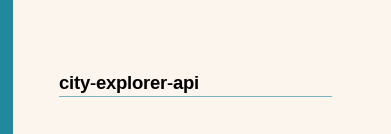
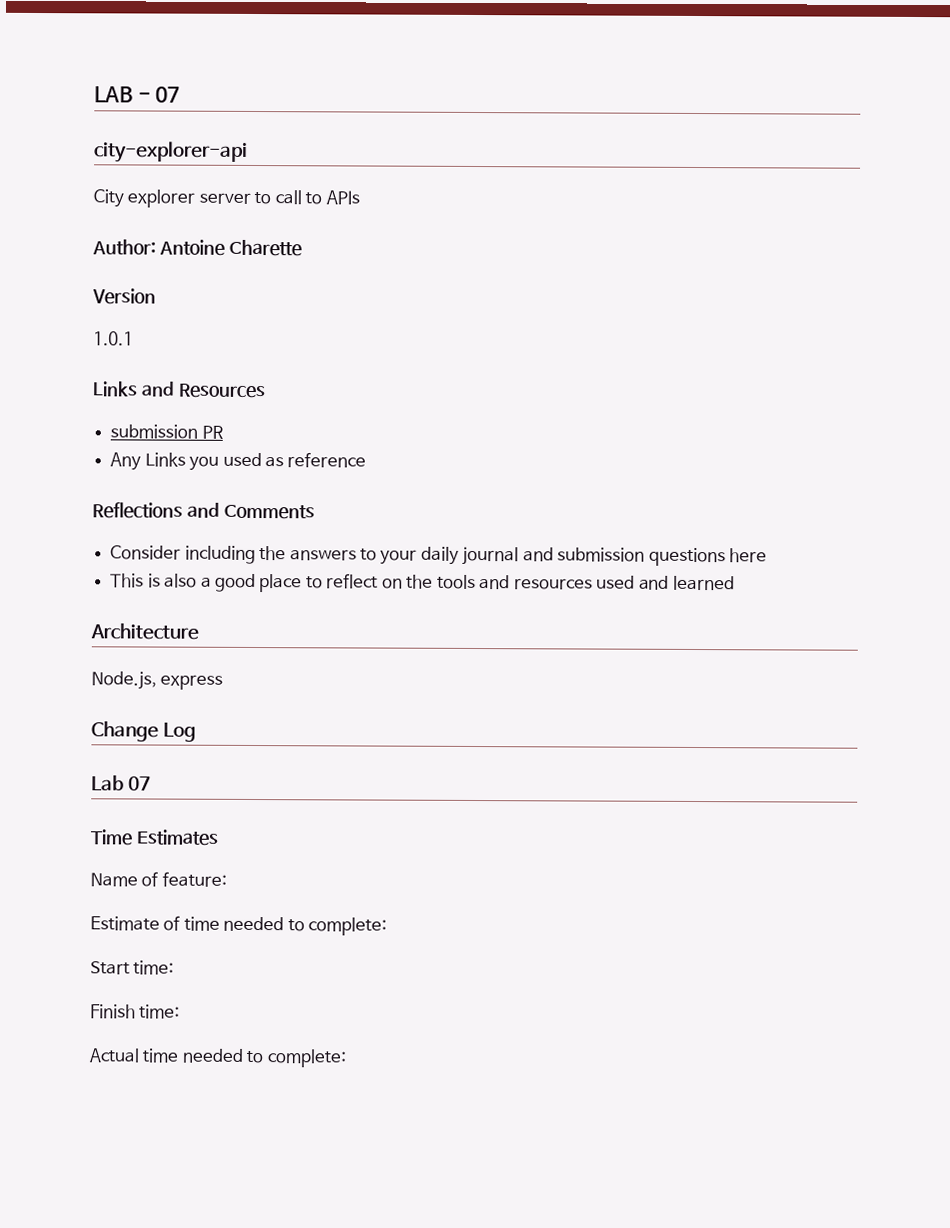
[59,76,199,93] city-explorer-api -> [94,86,181,103] [94,141,248,163] [93,189,360,208] [92,239,302,257] [92,288,156,305] [93,331,134,346] [92,381,266,399] [110,424,224,439] [110,452,367,471] [92,502,315,520] [110,545,768,567] [110,573,735,593] [90,623,199,640] [91,671,224,690] [91,721,197,742] [91,775,152,791] [90,829,219,846] [90,871,227,887] [90,915,388,936] [90,960,175,975] [90,1004,181,1019] [89,1048,347,1068] LAB - 07 // city-explorer-api // City explorer server to call to APIs // Author: Antoine Charette // Version // 1.0.1 // Links and Resources // submission PR // Any Links you used as reference // Reflections and Comments // Consider including the answers to your daily journal and submission questions here // This is also a good place to reflect on the tools and resources used and learned // Architecture // Node.js, express // Change Log // Lab 07 // Time Estimates // Name of feature: // Estimate of time needed to complete: // Start time: // Finish time: // Actual time needed to complete:

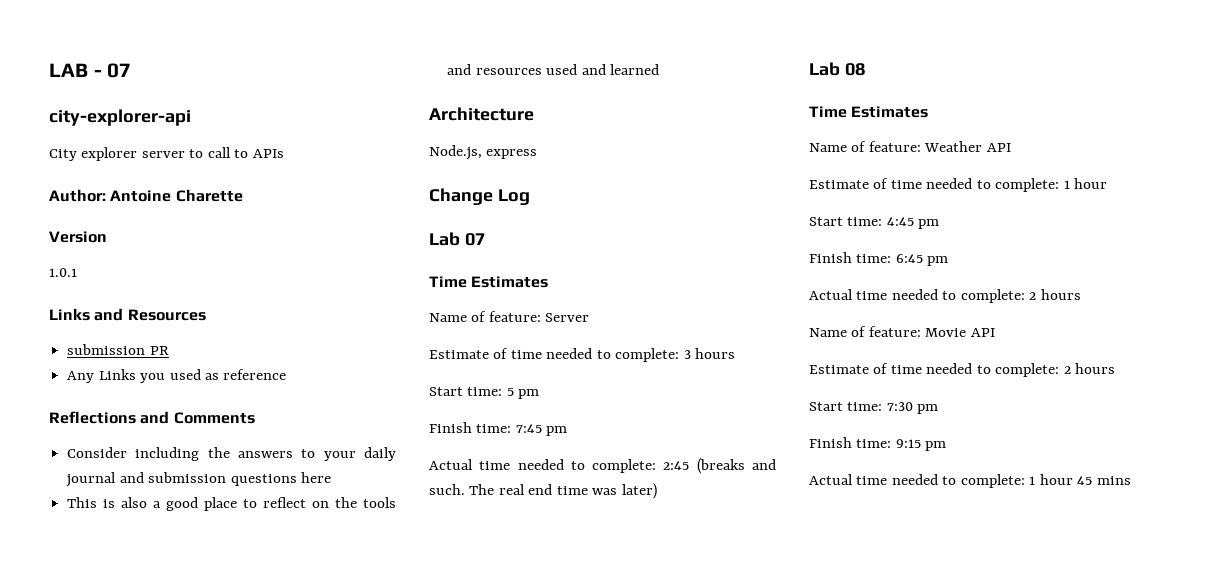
[90,915,388,936] [90,960,175,975] [90,1004,181,1019] [89,1048,347,1068] // Estimate of time needed to complete: // Start time: // Finish time: // Actual time needed to complete: -> [545,313,590,322] [429,348,736,362] [429,387,540,399] [429,422,568,436] [429,458,776,474] [429,483,657,499] [809,62,865,76] [809,106,929,118] [809,141,1011,152] [809,178,1108,192] [809,217,940,229] [809,252,949,266] [809,289,1081,303] [809,326,995,337] [809,363,1116,377] [809,402,939,414] [809,437,947,451] [809,474,1131,488] Server // Estimate of time needed to complete: 3 hours // Start time: 5 pm // Finish time: 7:45 pm // Actual time needed to complete: 2:45 (breaks and such. The real end time was later) // Lab 08 // Time Estimates // Name of feature: Weather API // Estimate of time needed to complete: 1 hour // Start time: 4:45 pm // Finish time: 6:45 pm // Actual time needed to complete: 2 hours // Name of feature: Movie API // Estimate of time needed to complete: 2 hours // Start time: 7:30 pm // Finish time: 9:15 pm // Actual time needed to complete: 1 hour 45 mins

